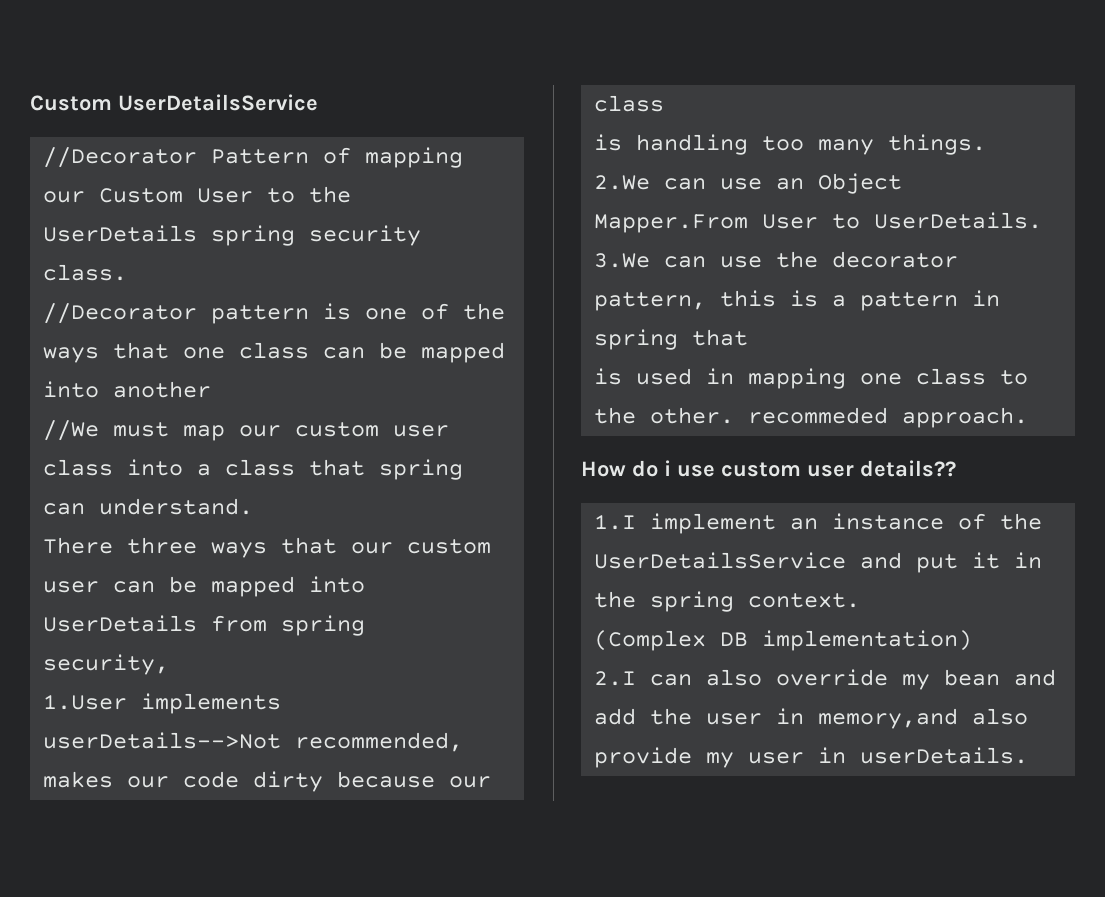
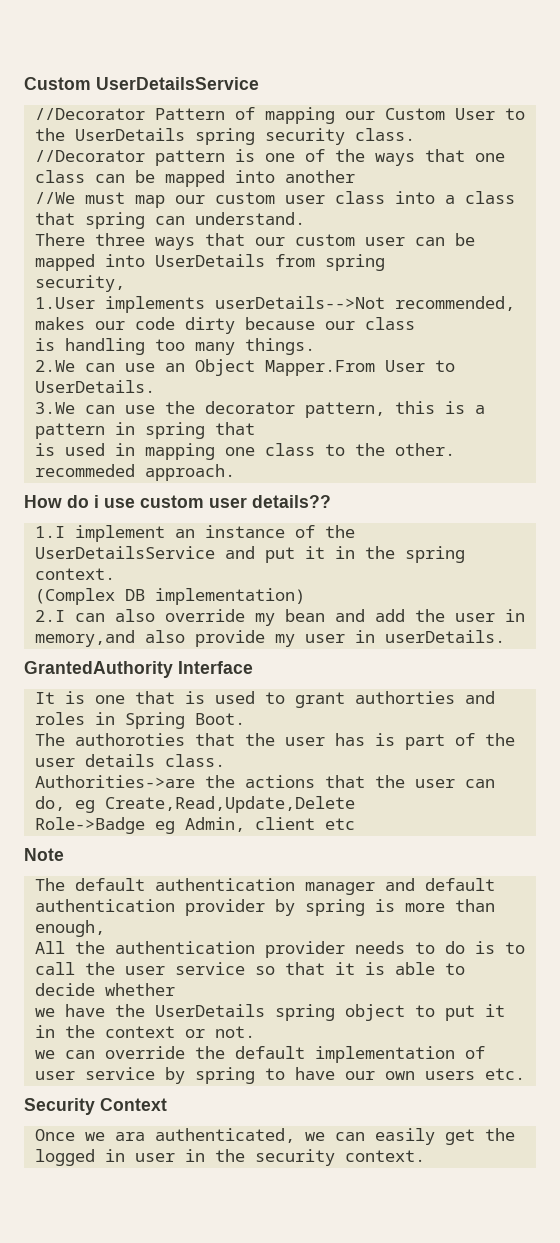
(1029, 755) none -> [24,661,253,678] [34,691,495,708] [34,712,245,729] [34,733,515,750] [34,754,225,767] [34,775,495,788] [34,796,355,813] [34,817,355,834] [24,848,64,861] [34,878,495,895] [34,899,495,916] [34,920,105,937] [34,941,525,958] [34,962,465,975] [34,983,175,996] [34,1004,505,1021] [34,1025,255,1038] [34,1046,485,1063] [34,1067,525,1084] [24,1098,167,1115] [34,1128,515,1145] [34,1149,425,1166] // GrantedAuthority Interface // It is one that is used to grant authorties and roles in Spring Boot. // The authoroties that the user has is part of the user details class. // Authorities->are the actions that the user can do, eg Create,Read,Update,Delete // Role->Badge eg Admin, client etc // Note // The default authentication manager and default authentication provider by spring is more than enough, // All the authentication provider needs to do is to call the user service so that it is able to decide whether // we have the UserDetails spring object to put it in the context or not. // we can override the default implementation of user service by spring to have our own users etc. // Security Context // Once we ara authenticated, we can easily get the logged in user in the security context.

